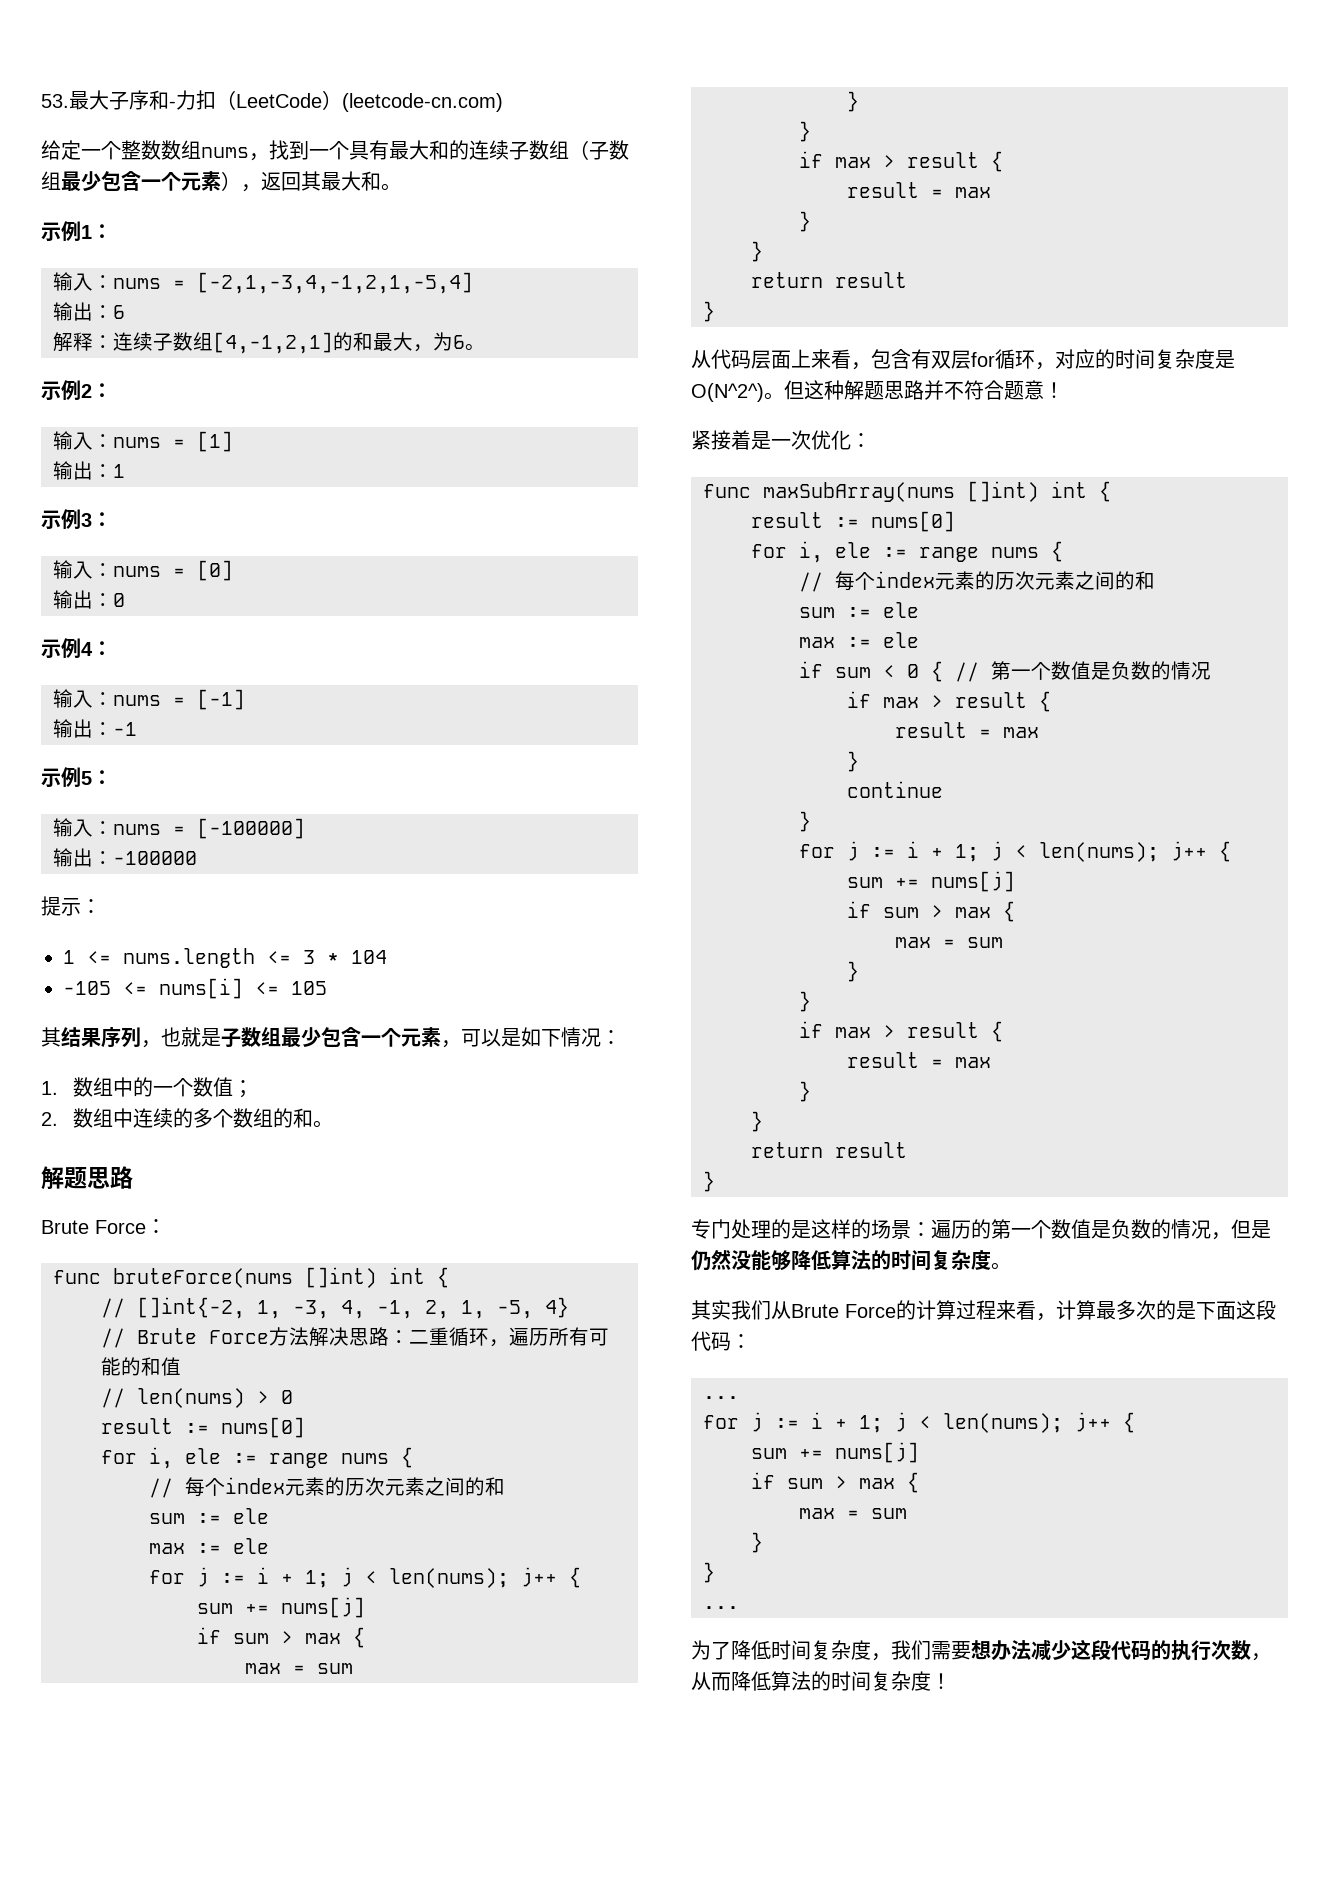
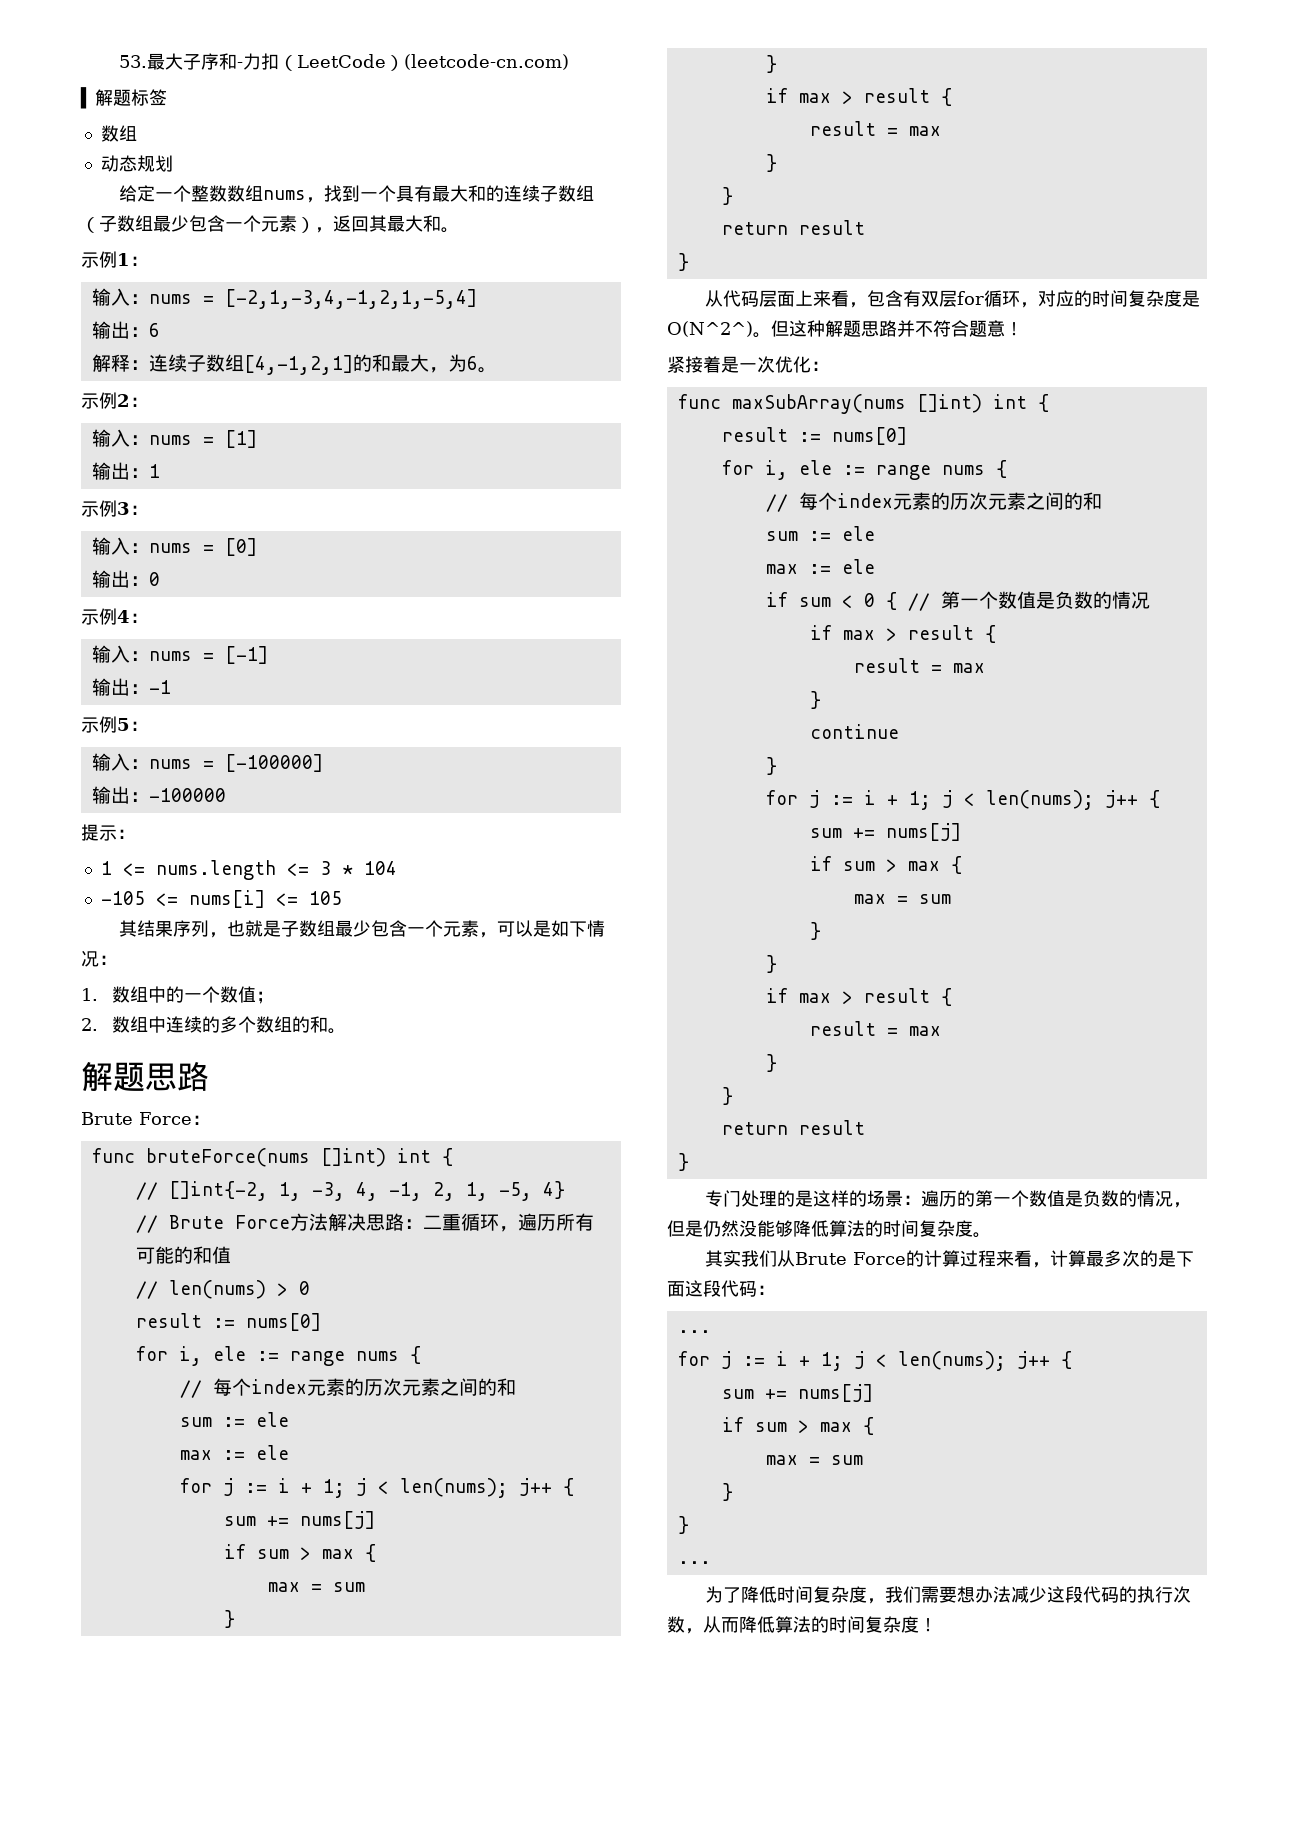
(503, 102) none -> [80,87,167,109] [100,125,137,142] [100,155,173,172] // ▍解题标签 // 数组 // 动态规划

